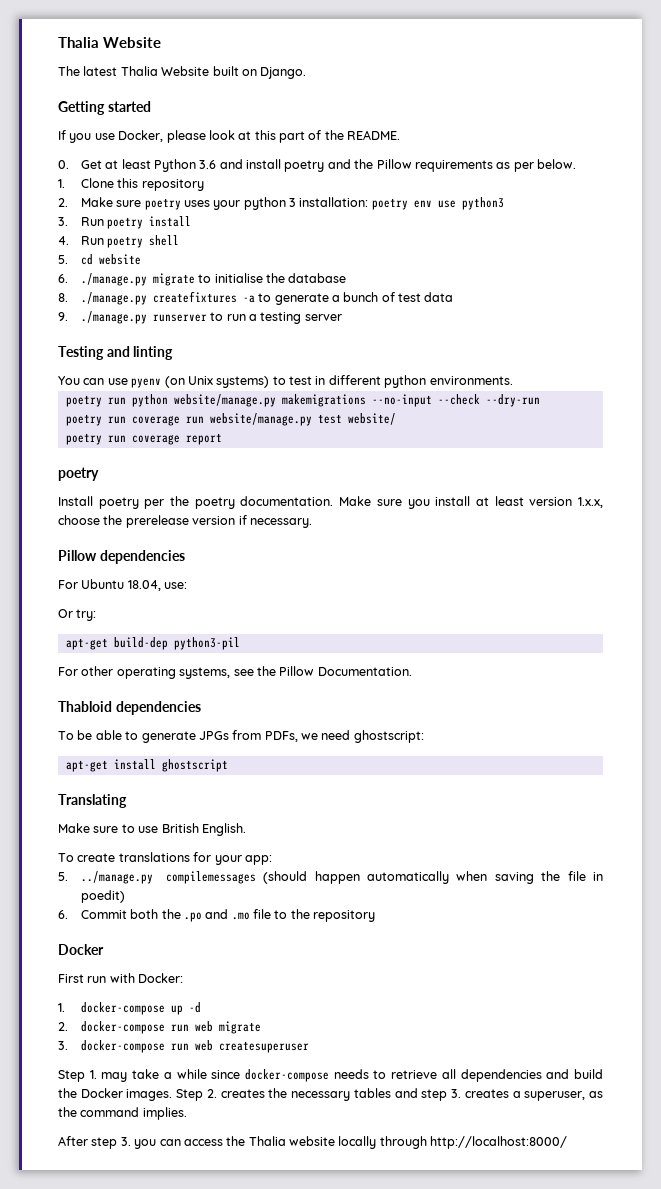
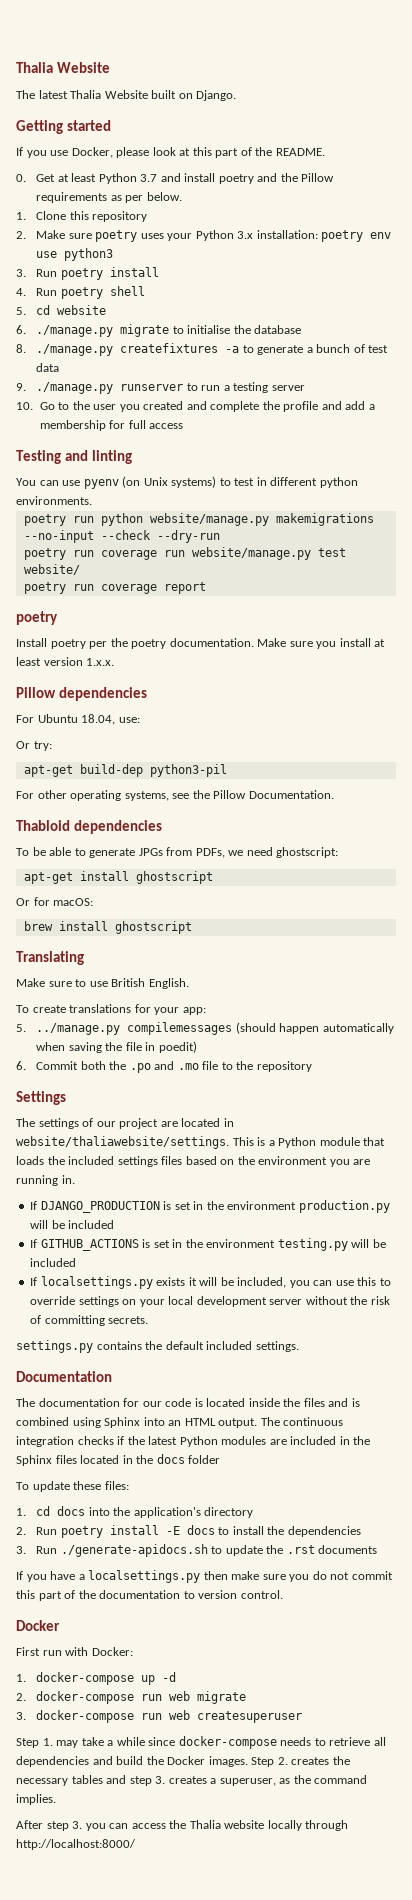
[199,160,217,169] 3.6 -> [140,174,158,182] 3.7
[243,197,297,210] python 3 -> [195,230,254,241] Python 3.x
(342, 317) none -> [16,401,375,412] [39,420,184,431] // 10. Go to the user you created and complete the profile and add a membership for full access
[577,497,603,508] [58,515,312,528] 1.x.x, choose the prerelease version if necessary. -> [86,658,115,666] 1.x.x.
(228, 765) none -> [16,897,94,906] [23,921,192,934] // Or for macOS: // brew install ghostscript
(376, 916) none -> [16,1091,66,1105] [16,1118,234,1129] [16,1136,386,1149] [16,1156,371,1167] [16,1175,75,1186] [30,1200,390,1213] [30,1220,115,1229] [30,1238,386,1251] [30,1258,77,1267] [30,1276,391,1289] [30,1296,390,1307] [30,1315,149,1326] [16,1340,299,1353] [16,1371,112,1382] [16,1398,360,1407] [16,1417,344,1428] [16,1436,371,1447] [16,1454,221,1466] [16,1481,129,1492] [16,1506,254,1518] [16,1525,361,1538] [16,1544,378,1557] [16,1570,393,1583] [16,1590,283,1601] // Settings // The settings of our project are located in website/thaliawebsite/settings. This is a Python module that loads the included settings files based on the environment you are running in. // If DJANGO_PRODUCTION is set in the environment production.py will be included // If GITHUB_ACTIONS is set in the environment testing.py will be included // If localsettings.py exists it will be included, you can use this to override settings on your local development server without the risk of committing secrets. // settings.py contains the default included settings. // Documentation // The documentation for our code is located inside the files and is combined using Sphinx into an HTML output. The continuous integration checks if the latest Python modules are included in the Sphinx files located in the docs folder // To update these files: // 1. cd docs into the application's directory // 2. Run poetry install -E docs to install the dependencies // 3. Run ./generate-apidocs.sh to update the .rst documents // If you have a localsettings.py then make sure you do not commit this part of the documentation to version control.

